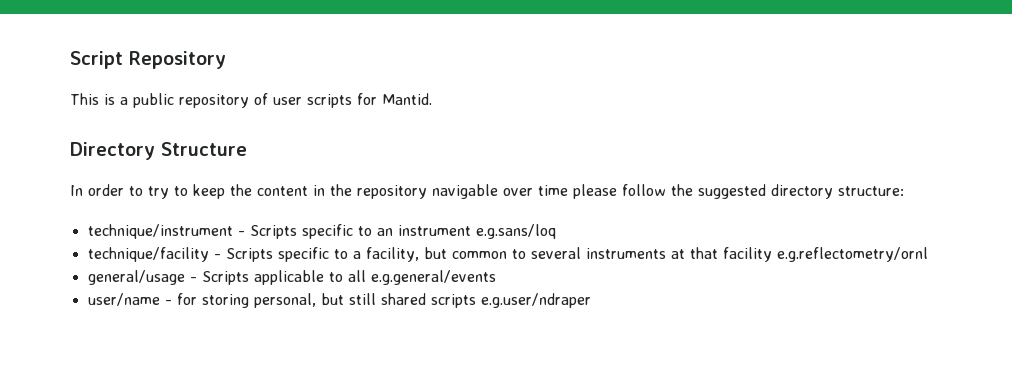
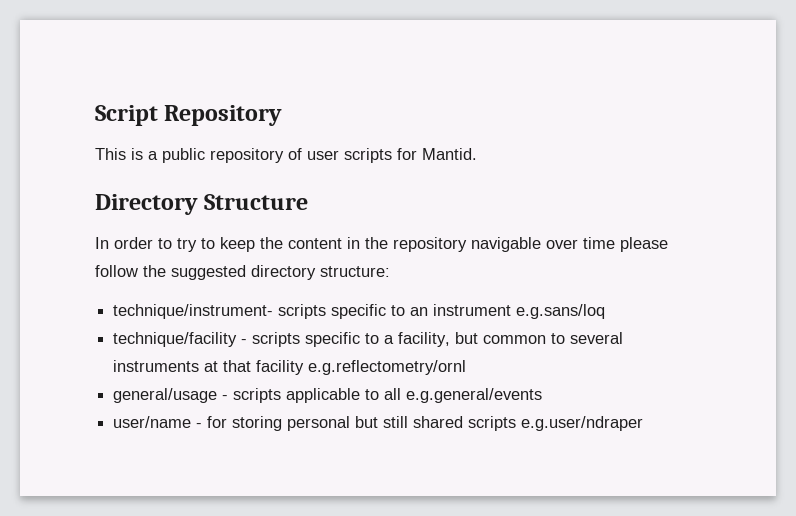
[87,224,297,239] technique/instrument - Scripts -> [113,304,327,319] technique/instrument- scripts
[225,248,273,262] Scripts -> [252,332,301,347] scripts
[201,271,249,285] Scripts -> [233,388,282,403] scripts
[253,293,316,308] personal, -> [287,416,351,431] personal

